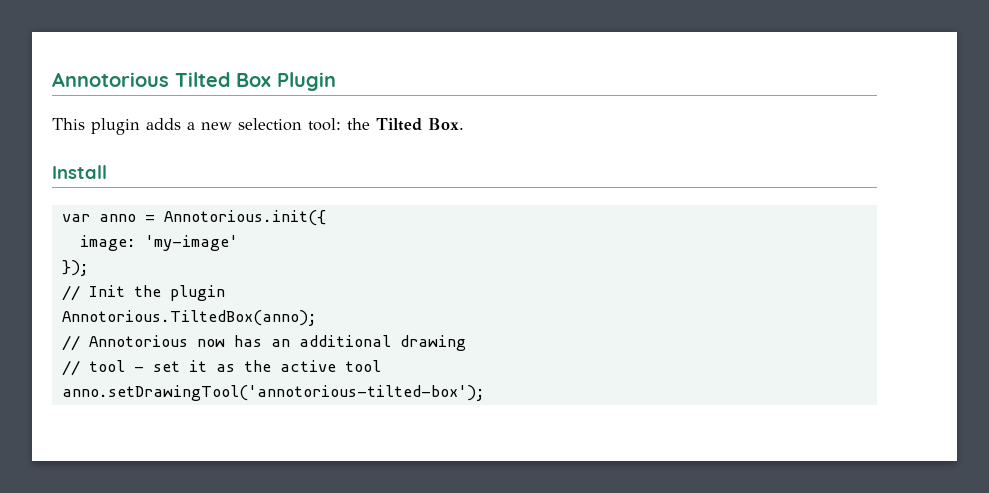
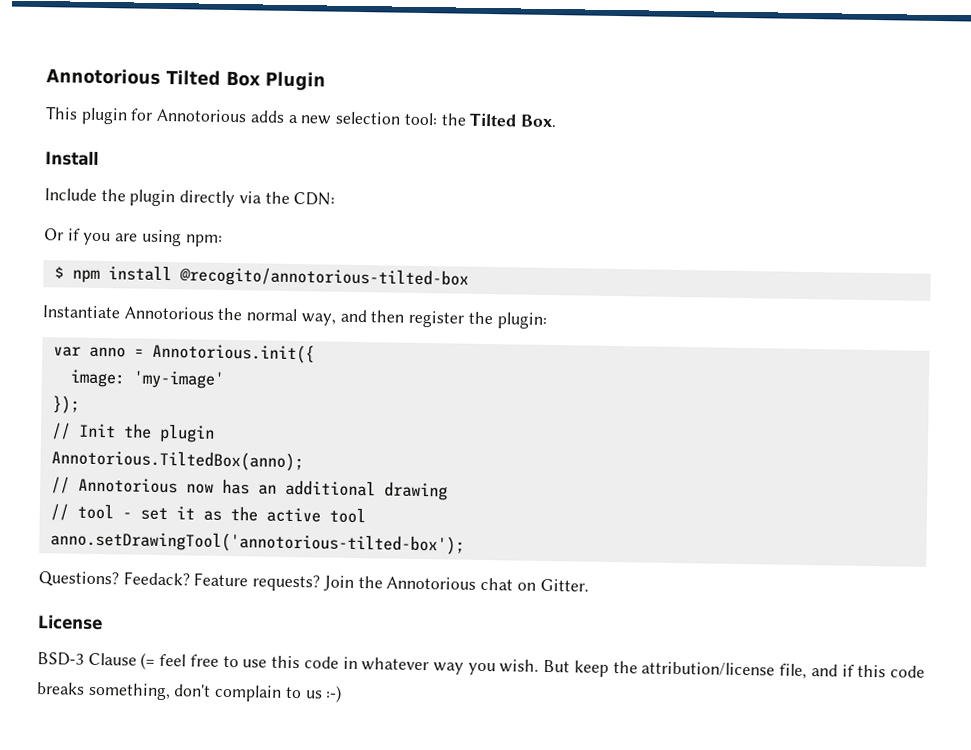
(140, 126) none -> [130,108,248,123] for Annotorious
(107, 172) none -> [44,188,336,208] [44,228,223,247] [53,265,469,289] [42,305,547,329] // Include the plugin directly via the CDN: // Or if you are using npm: // $ npm install @recogito/annotorious-tilted-box // Instantiate Annotorious the normal way, and then register the plugin:
(485, 393) none -> [38,571,589,592] [37,615,103,631] [37,652,925,680] [36,682,343,703] // Questions? Feedack? Feature requests? Join the Annotorious chat on Gitter. // License // BSD-3 Clause (= feel free to use this code in whatever way you wish. But keep the attribution/license file, and if this code breaks something, don't complain to us :-)

